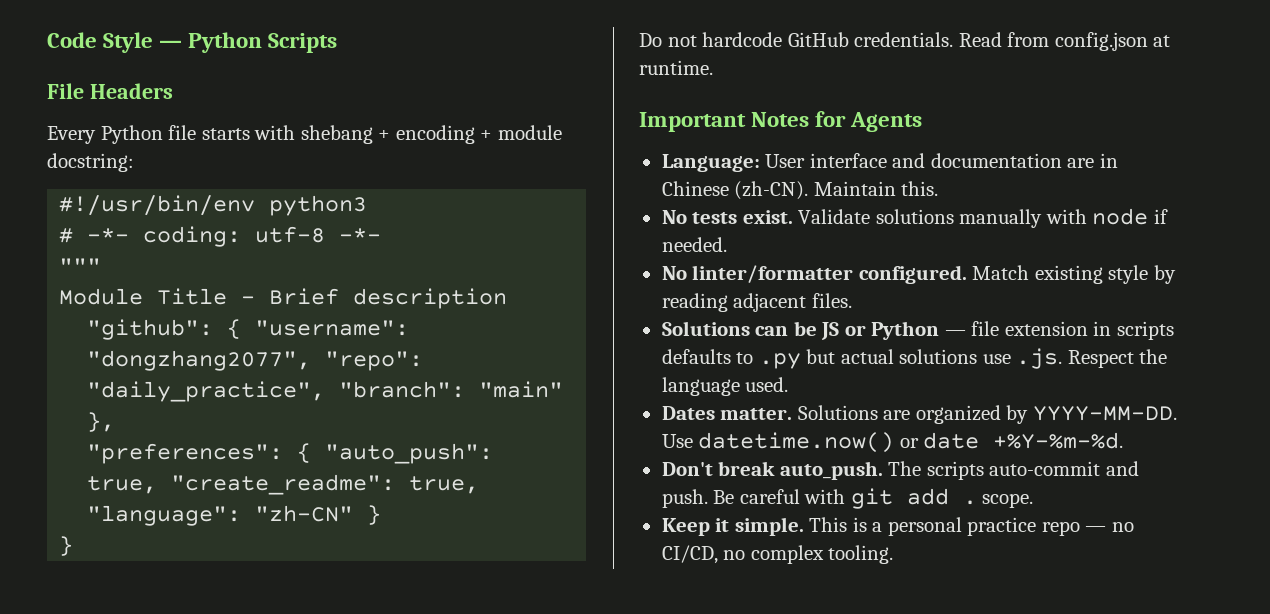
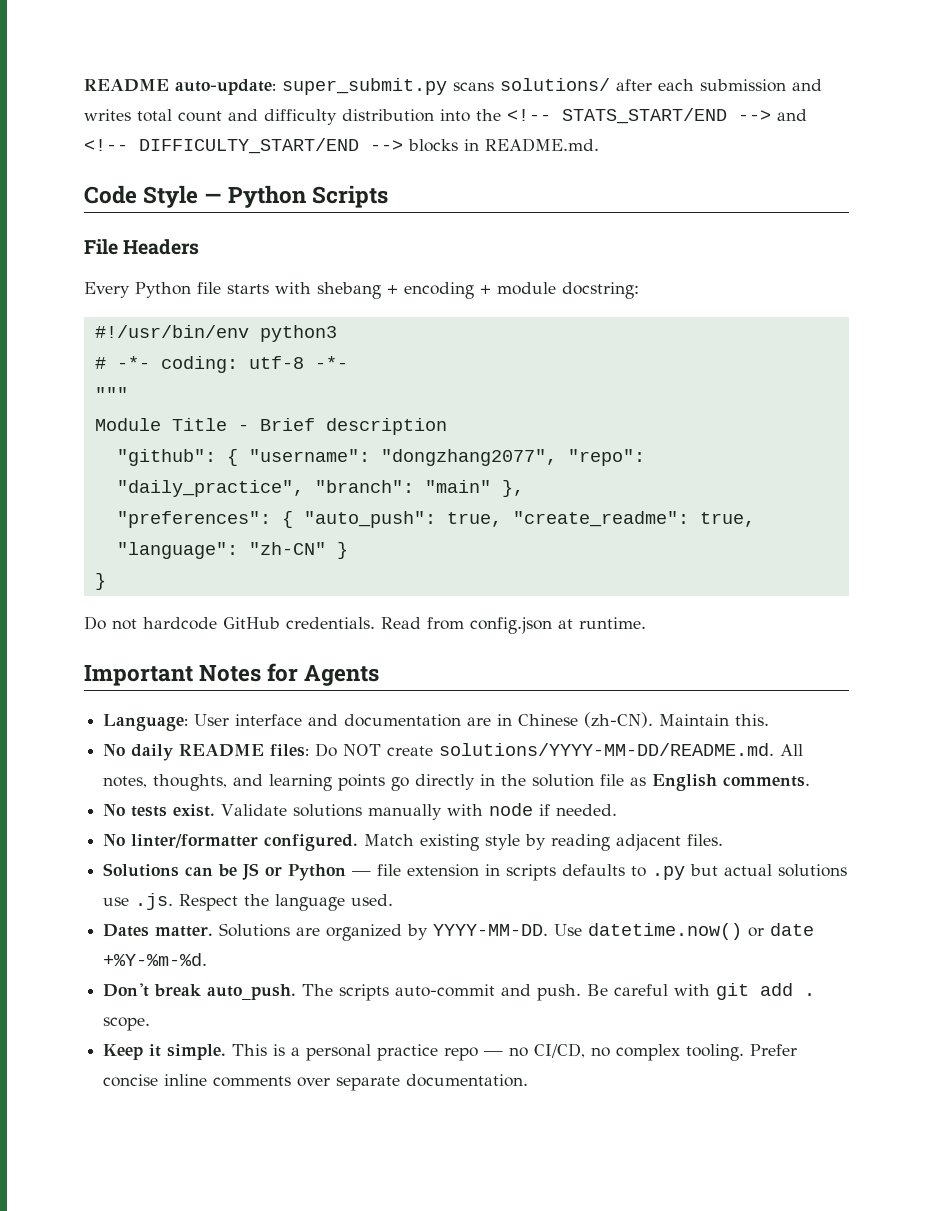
(47, 40) none -> [84,78,822,95] [84,108,807,125] [84,138,599,154] README auto-update: super_submit.py scans solutions/ after each submission and writes total count and difficulty distribution into the <!-- STATS_START/END --> and <!-- DIFFICULTY_START/END --> blocks in README.md. //
(939, 188) none -> [103,743,804,761] [103,774,811,791] // No daily README files: Do NOT create solutions/YYYY-MM-DD/README.md. All notes, thoughts, and learning points go directly in the solution file as English comments.
(894, 554) none -> [750,1044,798,1056] [103,1074,529,1091] Prefer concise inline comments over separate documentation.

